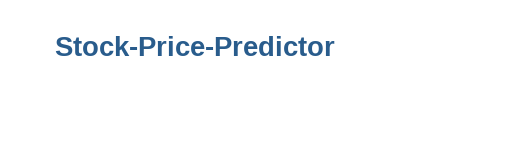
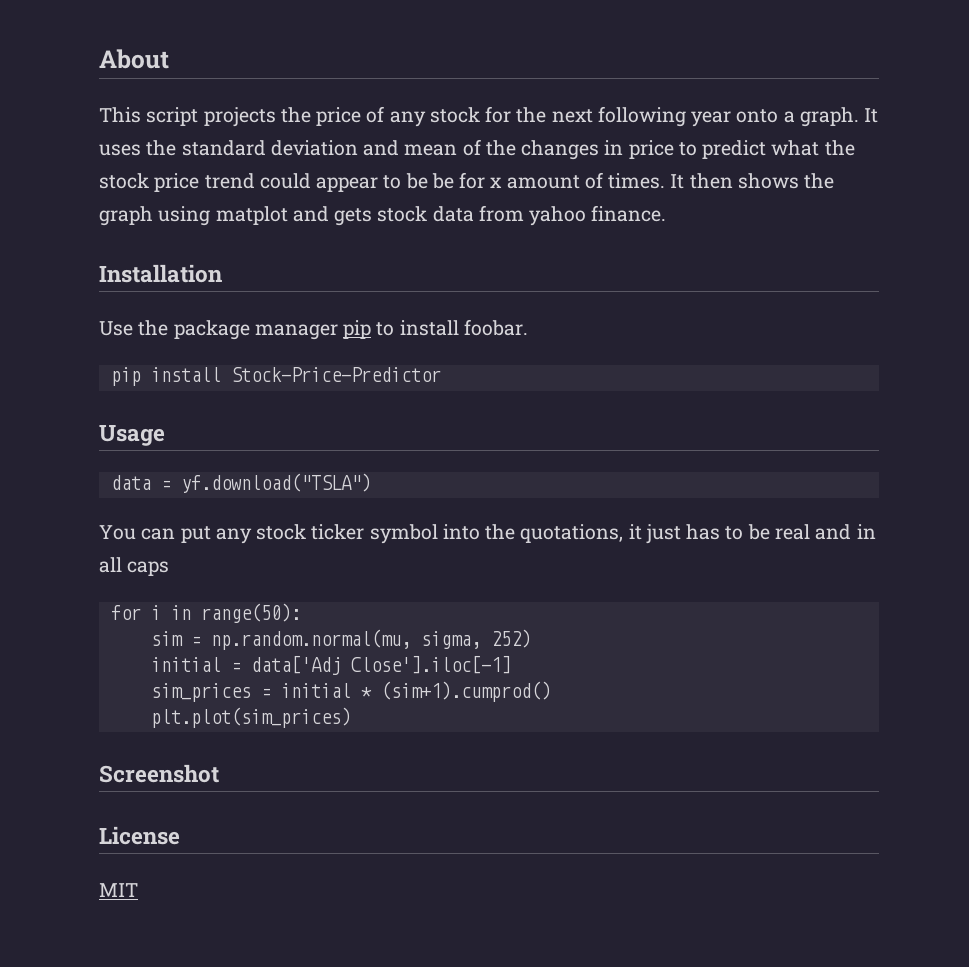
[55,36,335,56] Stock-Price-Predictor -> [99,49,169,69] [99,106,879,127] [99,139,855,160] [99,172,835,192] [99,205,667,226] [99,264,222,283] [99,319,528,340] [110,367,441,386] [99,425,165,446] [110,473,371,493] [99,524,876,544] [99,557,170,576] [110,603,301,623] [150,629,531,650] [150,655,511,675] [150,681,551,702] [150,707,351,728] [99,764,219,783] [99,826,180,845] [99,883,138,897] About // This script projects the price of any stock for the next following year onto a graph. It uses the standard deviation and mean of the changes in price to predict what the stock price trend could appear to be be for x amount of times. It then shows the graph using matplot and gets stock data from yahoo finance. // Installation // Use the package manager pip to install foobar. // pip install Stock-Price-Predictor // Usage // data = yf.download("TSLA") // You can put any stock ticker symbol into the quotations, it just has to be real and in all caps // for i in range(50): // sim = np.random.normal(mu, sigma, 252) // initial = data['Adj Close'].iloc[-1] // sim_prices = initial * (sim+1).cumprod() // plt.plot(sim_prices) // Screenshot // License // MIT

